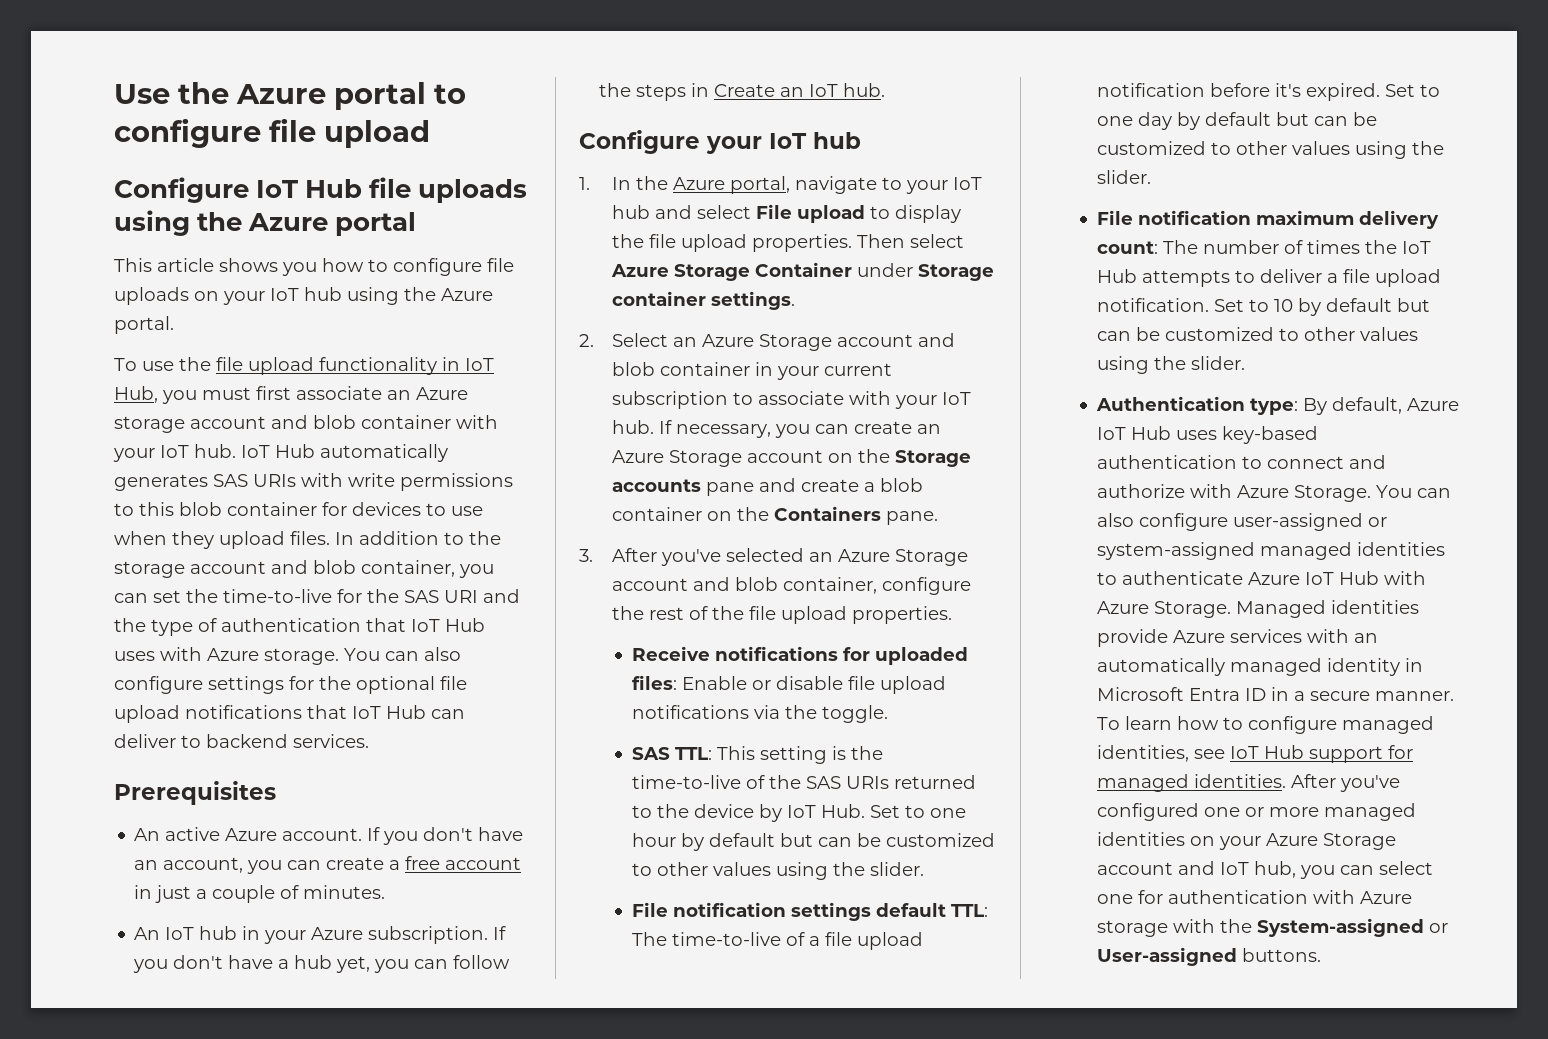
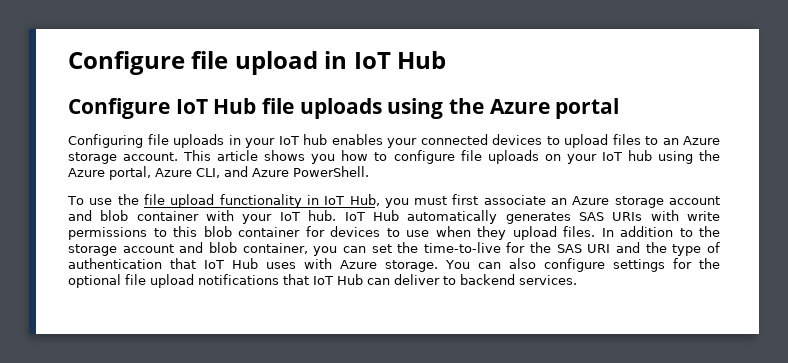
[114,82,466,110] [114,118,430,148] Use the Azure portal to configure file upload -> [68,51,447,75] Configure file upload in IoT Hub
(417, 224) none -> [68,134,720,148] [68,152,179,164] Configuring file uploads in your IoT hub enables your connected devices to upload files to an Azure storage account.
[114,316,174,334] portal. -> [109,166,369,180] portal, Azure CLI, and Azure PowerShell.
[114,781,276,805] [134,827,524,845] [134,856,522,874] [134,885,386,903] [134,926,507,944] [133,955,511,973] [599,83,886,101] [579,130,861,154] [579,176,982,194] [611,204,961,223] [611,234,964,252] [610,262,994,281] [611,291,795,310] [579,333,955,351] [611,362,892,380] [611,391,971,409] [611,420,941,438] [611,449,971,467] [611,478,923,496] [611,506,938,525] [579,548,968,566] [611,577,971,595] [611,606,952,624] [631,646,968,665] [631,675,946,694] [631,705,888,723] [631,746,883,764] [631,775,976,789] [631,804,966,822] [631,833,995,851] [631,862,924,880] [631,902,988,921] [631,932,923,950] [1096,83,1440,101] [1096,112,1377,130] [1096,141,1444,159] [1096,170,1151,184] [1096,210,1439,229] [1096,240,1431,254] [1096,269,1441,287] [1096,298,1430,316] [1096,327,1418,341] [1096,356,1245,374] [1095,396,1459,415] [1096,426,1318,444] [1096,455,1386,469] [1096,484,1451,502] [1096,513,1387,531] [1096,542,1445,560] [1096,571,1426,585] [1096,600,1419,618] [1096,629,1378,647] [1096,658,1423,676] [1096,687,1454,701] [1096,716,1434,734] [1096,745,1413,763] [1096,774,1400,792] [1096,803,1416,821] [1096,832,1396,850] [1096,861,1433,879] [1096,890,1412,904] [1096,918,1448,937] [1096,947,1321,966] // Prerequisites // An active Azure account. If you don't have an account, you can create a free account in just a couple of minutes. // An IoT hub in your Azure subscription. If you don't have a hub yet, you can follow the steps in Create an IoT hub. // Configure your IoT hub // 1. In the Azure portal, navigate to your IoT hub and select File upload to display the file upload properties. Then select Azure Storage Container under Storage container settings. // 2. Select an Azure Storage account and blob container in your current subscription to associate with your IoT hub. If necessary, you can create an Azure Storage account on the Storage accounts pane and create a blob container on the Containers pane. // 3. After you've selected an Azure Storage account and blob container, configure the rest of the file upload properties. // Receive notifications for uploaded files: Enable or disable file upload notifications via the toggle. // SAS TTL: This setting is the time-to-live of the SAS URIs returned to the device by IoT Hub. Set to one hour by default but can be customized to other values using the slider. // File notification settings default TTL: The time-to-live of a file upload notification before it's expired. Set to one day by default but can be customized to other values using the slider. // File notification maximum delivery count: The number of times the IoT Hub attempts to deliver a file upload notification. Set to 10 by default but can be customized to other values using the slider. // Authentication type: By default, Azure IoT Hub uses key-based authentication to connect and authorize with Azure Storage. You can also configure user-assigned or system-assigned managed identities to authenticate Azure IoT Hub with Azure Storage. Managed identities provide Azure services with an automatically managed identity in Microsoft Entra ID in a secure manner. To learn how to configure managed identities, see IoT Hub support for managed identities. After you've configured one or more managed identities on your Azure Storage account and IoT hub, you can select one for authentication with Azure storage with the System-assigned or User-assigned buttons. -> (577, 280) none

